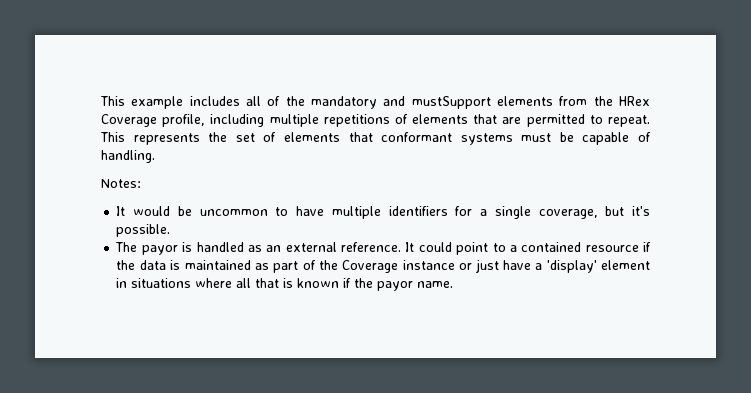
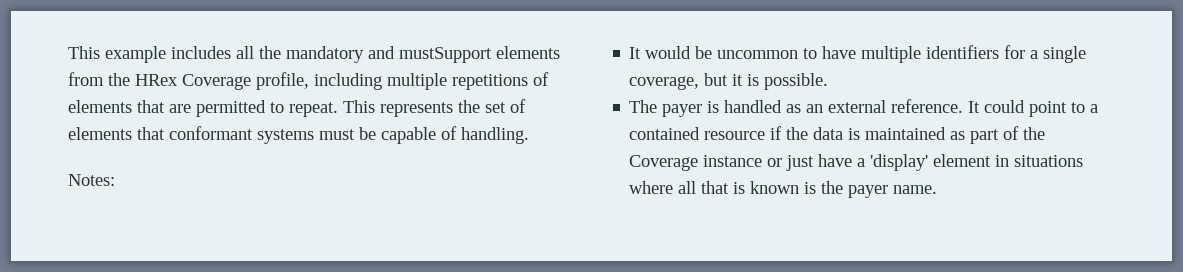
[267,96,281,106] of -> (254, 52) none
[632,206,650,216] it's -> [732,74,760,86] it is
[141,245,178,255] payor -> [662,104,703,117] payer
[343,278,414,291] if the payor -> [804,181,889,198] is the payer

